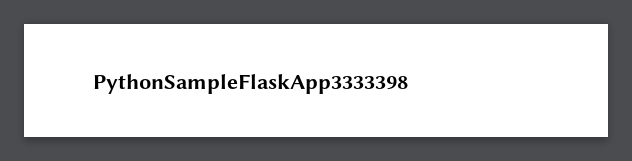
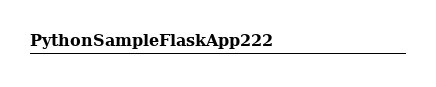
[93,74,408,94] PythonSampleFlaskApp3333398 -> [30,34,273,49] PythonSampleFlaskApp222

